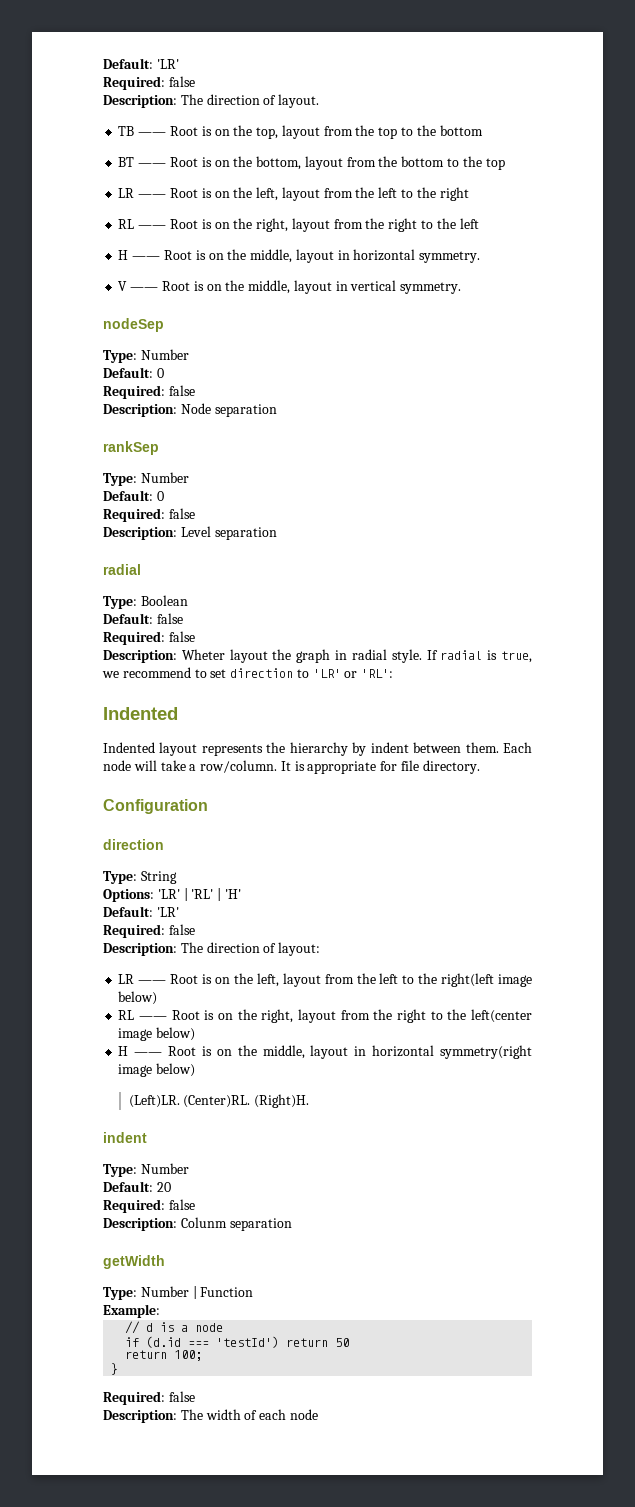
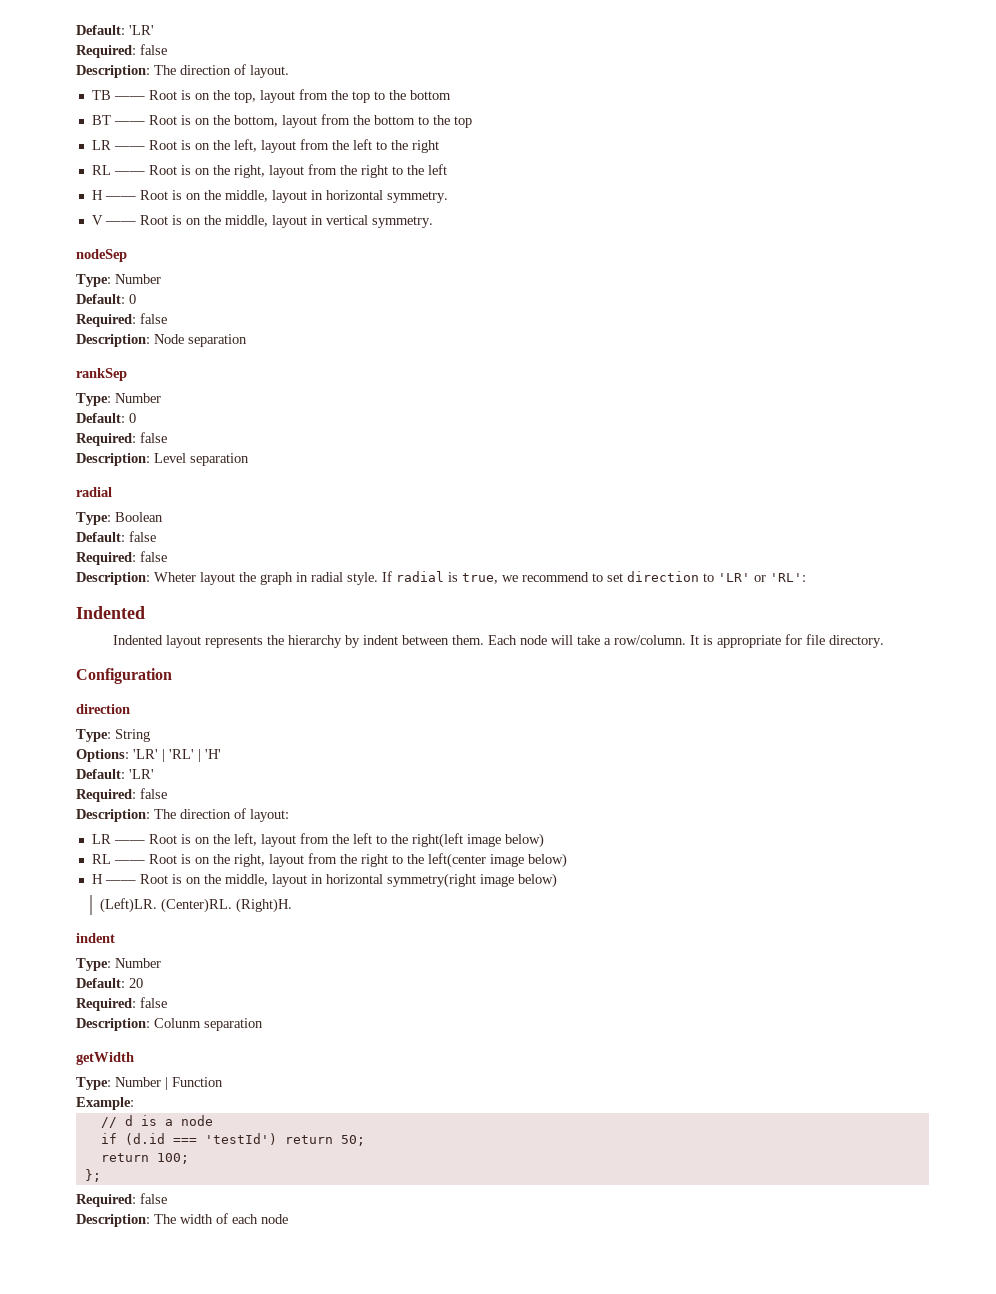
[335,1338,350,1347] 50 -> [340,1135,365,1146] 50;
[111,1363,119,1375] } -> [84,1169,101,1182] };

